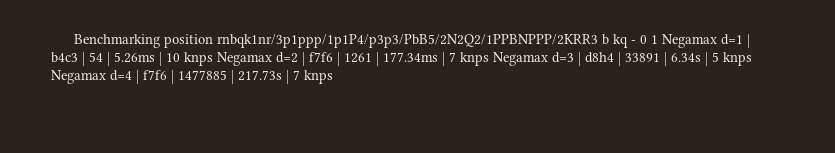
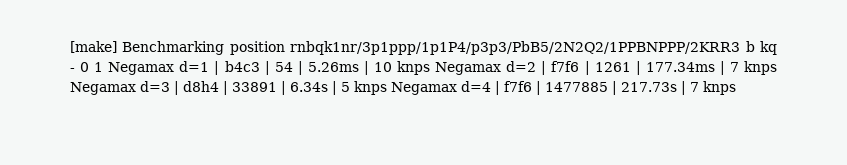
(74, 41) none -> [70,41,117,53] [make]

